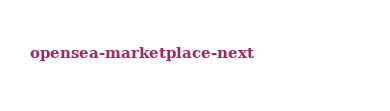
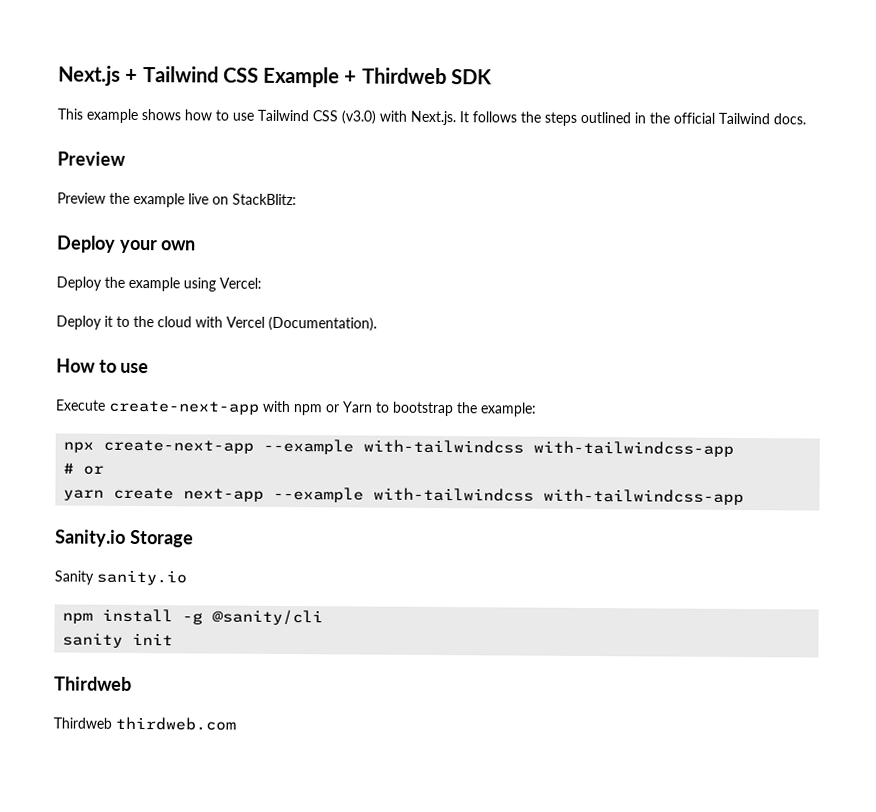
[30,47,254,61] opensea-marketplace-next -> [58,65,492,88] [57,108,806,126] [57,151,126,166] [57,192,297,208] [57,235,197,254] [56,276,262,292] [56,315,377,332] [56,358,150,374] [55,399,537,417] [63,438,735,457] [63,462,105,475] [63,486,745,506] [55,529,194,548] [54,569,187,586] [62,608,324,626] [62,632,174,648] [54,676,132,691] [53,716,236,731] Next.js + Tailwind CSS Example + Thirdweb SDK // This example shows how to use Tailwind CSS (v3.0) with Next.js. It follows the steps outlined in the official Tailwind docs. // Preview // Preview the example live on StackBlitz: // Deploy your own // Deploy the example using Vercel: // Deploy it to the cloud with Vercel (Documentation). // How to use // Execute create-next-app with npm or Yarn to bootstrap the example: // npx create-next-app --example with-tailwindcss with-tailwindcss-app // # or // yarn create next-app --example with-tailwindcss with-tailwindcss-app // Sanity.io Storage // Sanity sanity.io // npm install -g @sanity/cli // sanity init // Thirdweb // Thirdweb thirdweb.com

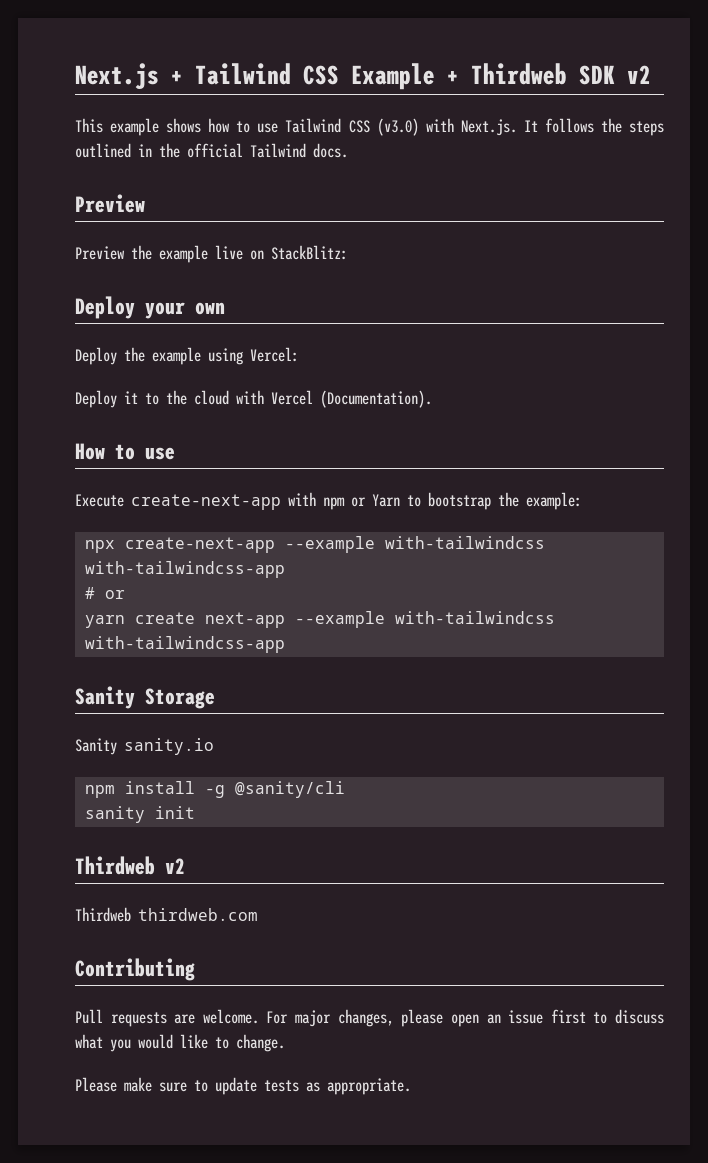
(492, 77) none -> [627,65,651,84] v2
[55,529,126,547] Sanity.io -> [75,686,135,709] Sanity
(132, 683) none -> [165,858,185,874] v2
(236, 723) none -> [75,958,195,981] [75,1009,665,1027] [75,1034,285,1052] [75,1077,411,1095] // Contributing // Pull requests are welcome. For major changes, please open an issue first to discuss what you would like to change. // Please make sure to update tests as appropriate.

